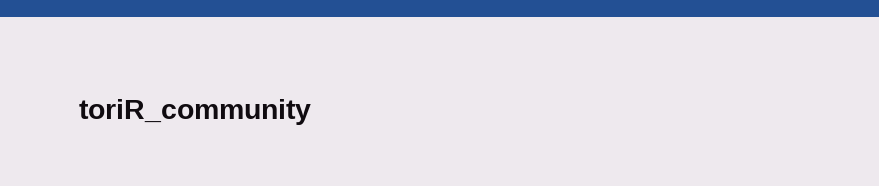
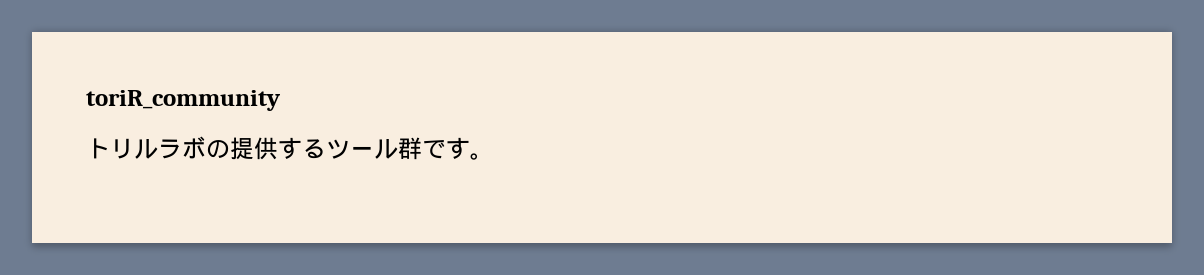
(311, 112) none -> [86,136,494,160] // トリルラボの提供するツール群です。

